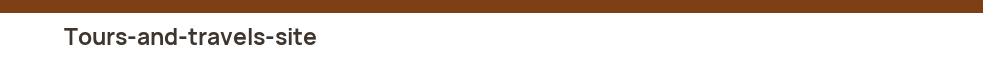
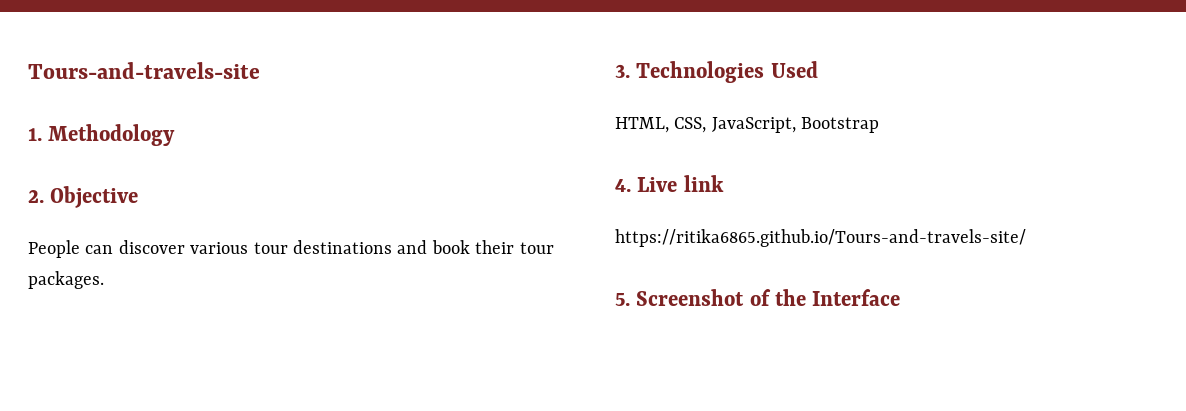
(317, 36) none -> [28,124,176,146] [28,186,139,208] [28,240,554,258] [28,271,104,289] [615,61,818,83] [615,117,880,133] [615,175,724,192] [615,229,1026,247] [615,289,901,306] // 1. Methodology // 2. Objective // People can discover various tour destinations and book their tour packages. // 3. Technologies Used // HTML, CSS, JavaScript, Bootstrap // 4. Live link // https://ritika6865.github.io/Tours-and-travels-site/ // 5. Screenshot of the Interface

